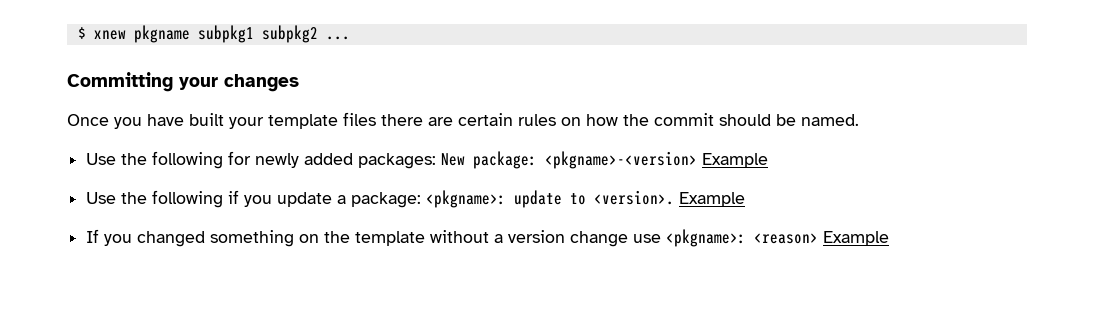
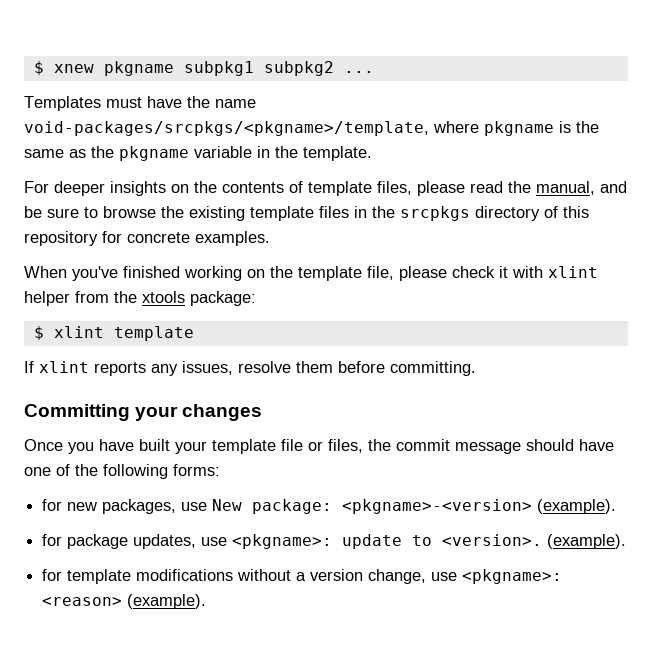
(350, 38) none -> [24,96,256,111] [24,121,599,136] [24,146,372,161] [24,181,627,196] [24,206,589,221] [24,231,270,246] [24,266,598,281] [24,291,256,306] [33,326,194,341] [24,361,476,376] // Templates must have the name void-packages/srcpkgs/<pkgname>/template, where pkgname is the same as the pkgname variable in the template. // For deeper insights on the contents of template files, please read the manual, and be sure to browse the existing template files in the srcpkgs directory of this repository for concrete examples. // When you've finished working on the template file, please check it with xlint helper from the xtools package: // $ xlint template // If xlint reports any issues, resolve them before committing.
[343,112,859,126] [86,151,769,169] [86,190,746,208] [86,229,426,247] files there are certain rules on how the commit should be named. // Use the following for newly added packages: New package: <pkgname>-<version> Example // Use the following if you update a package: <pkgname>: update to <version>. Example // If you changed something on the template -> [281,439,614,454] [24,464,220,479] [42,499,617,514] [42,534,627,549] [42,569,234,584] file or files, the commit message should have one of the following forms: // for new packages, use New package: <pkgname>-<version> (example). // for package updates, use <pkgname>: update to <version>. (example). // for template modifications
[570,231,629,247] change -> [368,569,427,584] change,
[823,231,890,246] Example -> [127,594,207,609] (example).

